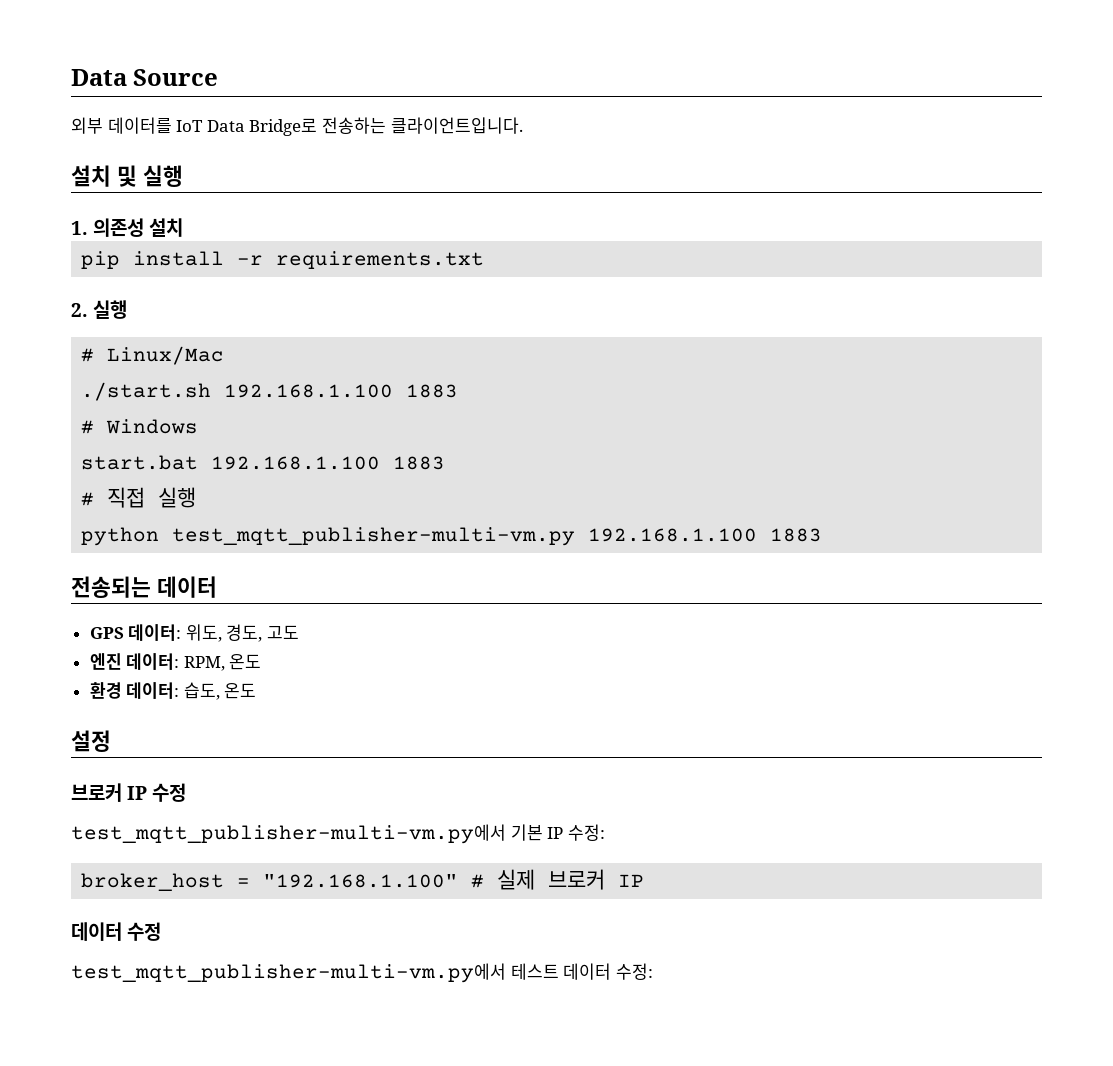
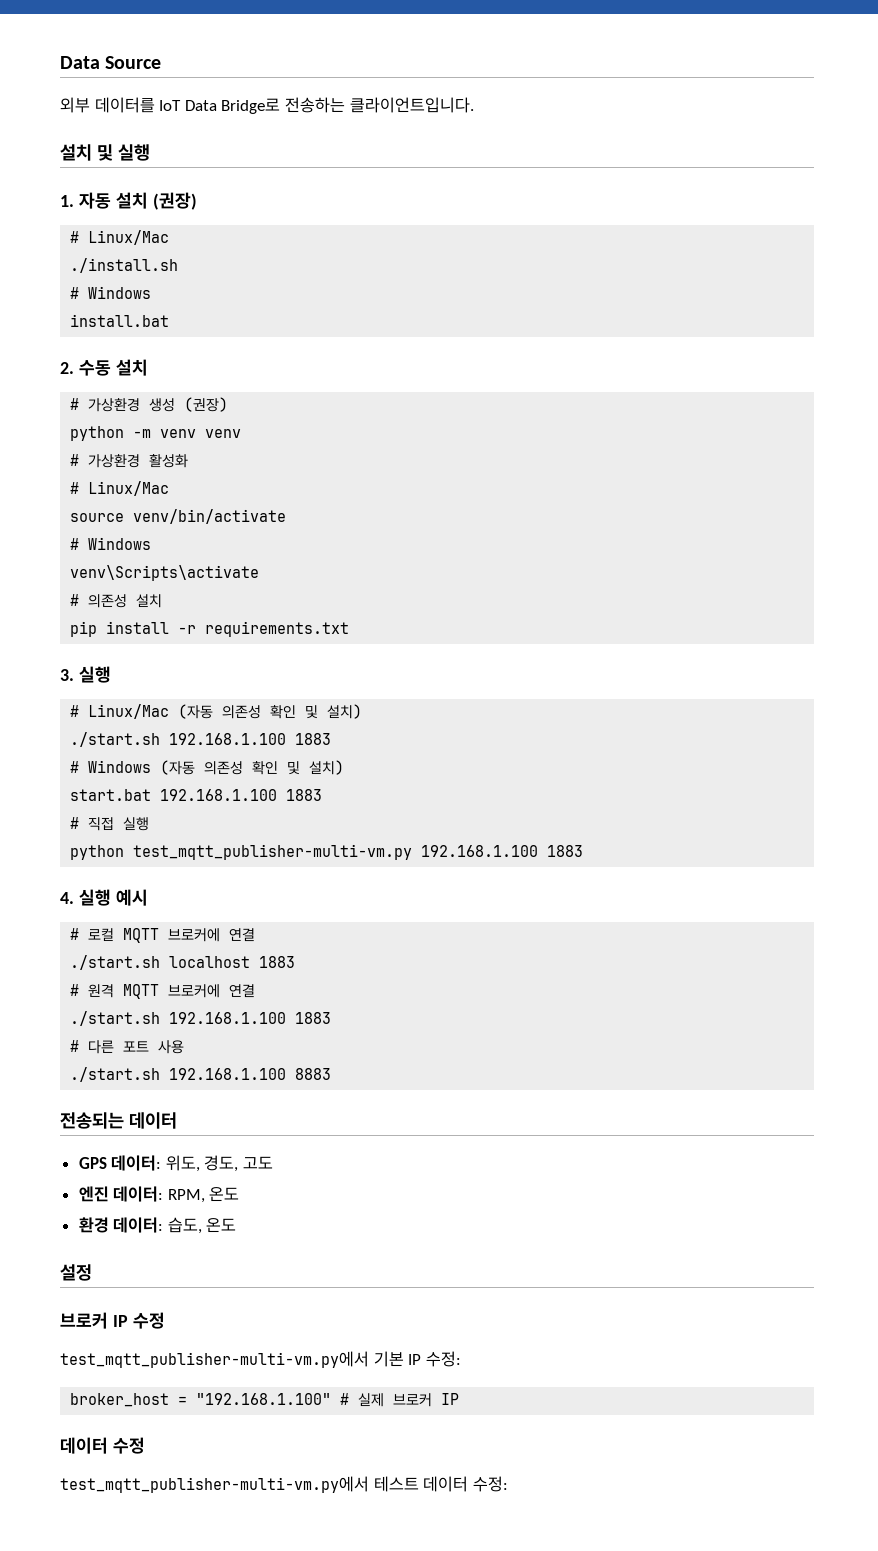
(88, 228) none -> [78,192,197,210] [70,230,170,245] [70,258,179,273] [70,286,152,299] [70,314,170,327] [60,359,148,376] [70,397,229,412] [70,426,242,441] [70,454,189,468] [70,481,170,496] [70,509,287,524] [70,537,152,550] [70,565,260,581] [70,594,80,606] 자동 설치 (권장) // # Linux/Mac // ./install.sh // # Windows // install.bat // 2. 수동 설치 // # 가상환경 생성 (권장) // python -m venv venv // # 가상환경 활성화 // # Linux/Mac // source venv/bin/activate // # Windows // venv\Scripts\activate // #
[71,303,88,317] 2. -> [60,669,74,681] 3.
(225, 355) none -> [178,704,363,719] (자동 의존성 확인 및 설치)
(199, 426) none -> [160,760,345,775] (자동 의존성 확인 및 설치)
(823, 535) none -> [60,889,148,906] [70,928,256,943] [70,955,296,970] [70,984,256,999] [70,1011,332,1026] [70,1040,185,1054] [70,1067,332,1082] // 4. 실행 예시 // # 로컬 MQTT 브로커에 연결 // ./start.sh localhost 1883 // # 원격 MQTT 브로커에 연결 // ./start.sh 192.168.1.100 1883 // # 다른 포트 사용 // ./start.sh 192.168.1.100 8883

